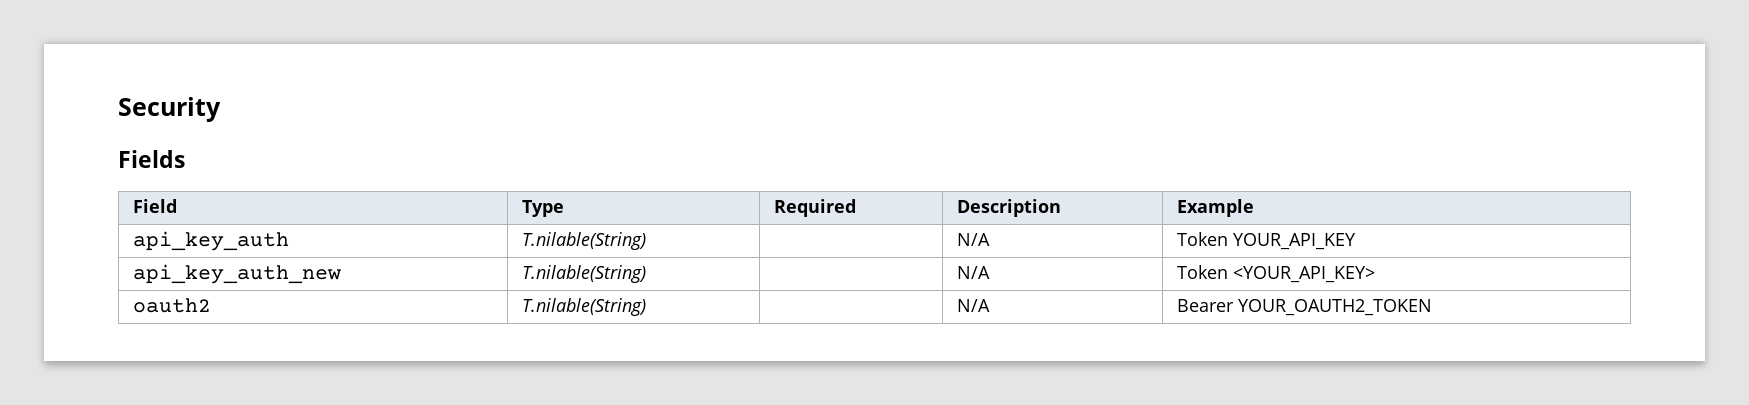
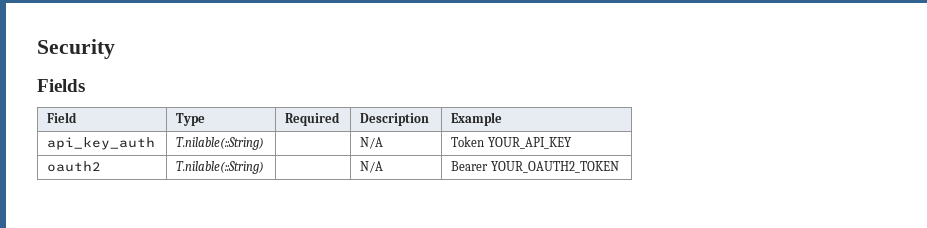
[521,232,646,250] T.nilable(String) -> [176,137,265,150] T.nilable(::String)
[132,264,341,284] [521,265,646,283] [956,266,990,279] [1176,265,1375,283] // api_key_auth_new | T.nilable(String) | | N/A | Token <YOUR_API_KEY> -> (572, 143) none
[521,298,646,316] T.nilable(String) -> [176,161,265,174] T.nilable(::String)

